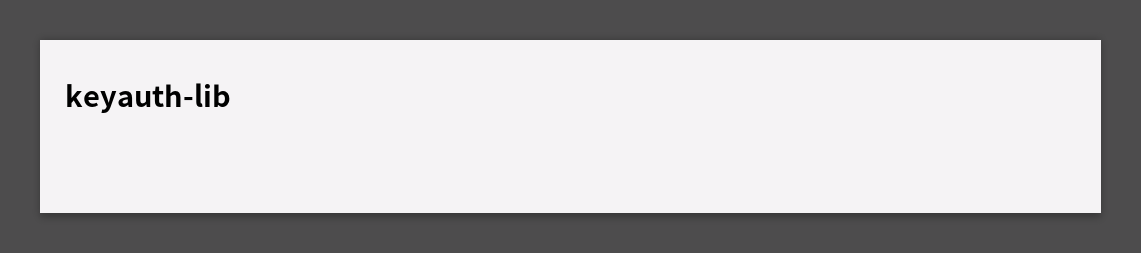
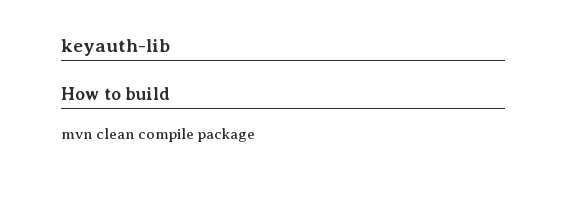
(231, 98) none -> [61,87,171,100] [61,128,256,142] // How to build // mvn clean compile package

